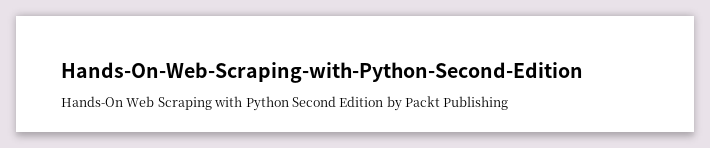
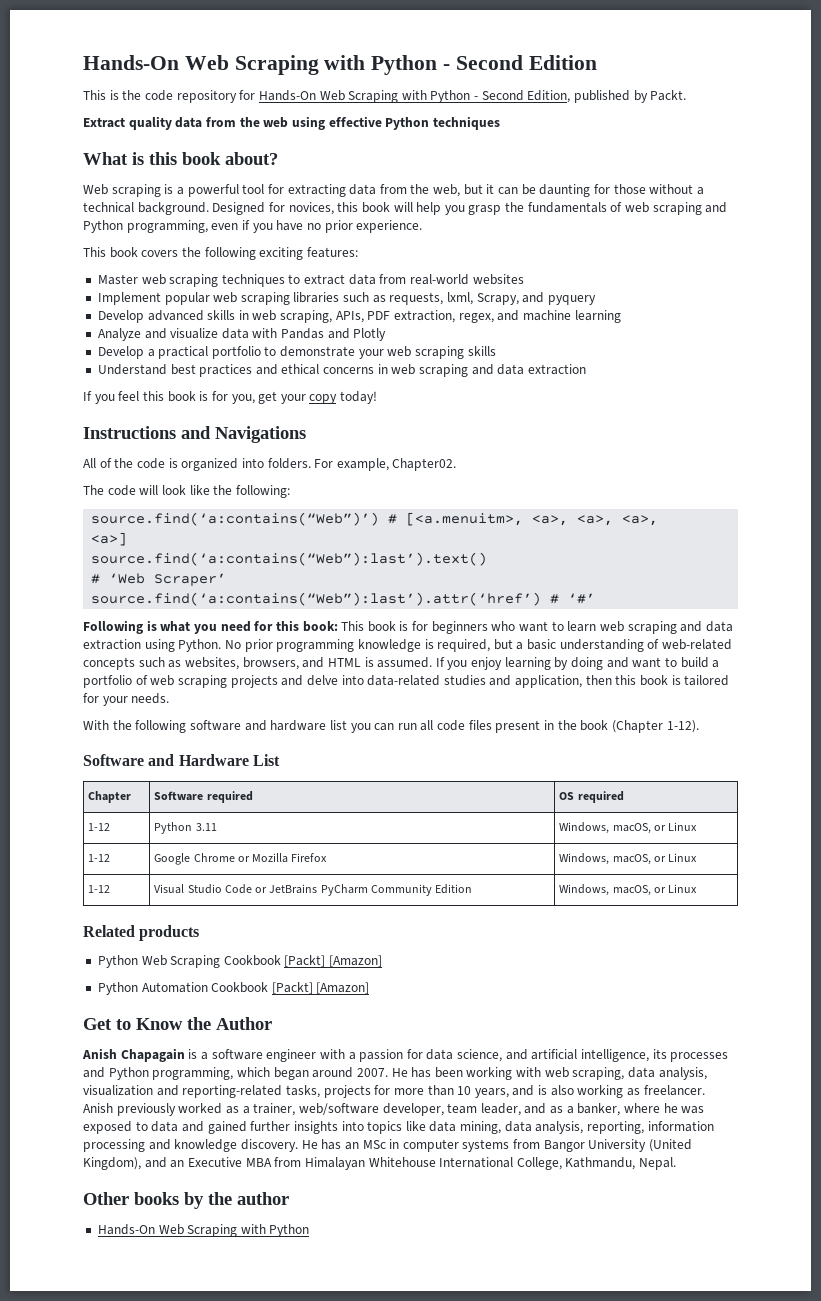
[61,62,583,83] [61,96,509,111] Hands-On-Web-Scraping-with-Python-Second-Edition // Hands-On Web Scraping with Python Second Edition by Packt Publishing -> [83,55,597,75] [83,90,687,103] [83,116,500,130] [83,152,278,165] [83,184,704,197] [83,202,728,215] [83,220,423,233] [83,247,358,260] [97,274,524,287] [97,292,596,305] [97,310,621,323] [97,328,387,341] [97,346,496,359] [97,364,586,377] [83,391,378,404] [83,426,306,443] [83,458,457,471] [83,485,290,498] [91,512,659,526] [91,532,128,546] [91,552,488,566] [91,573,227,586] [91,592,596,606] [83,620,733,634] [83,639,733,652] [83,657,720,670] [83,675,730,688] [83,693,170,706] [83,720,699,733] [83,754,280,766] [88,791,132,803] [154,791,253,803] [559,791,624,803] [88,823,111,831] [154,822,217,834] [559,822,698,834] [88,854,111,862] [154,853,328,865] [559,853,698,865] [88,885,111,893] [154,884,473,896] [559,884,698,896] [83,925,200,941] [97,955,383,968] [97,982,370,995] [83,1017,272,1030] [82,1048,729,1062] [83,1067,707,1080] [83,1085,705,1098] [83,1103,705,1116] [83,1121,714,1134] [83,1139,693,1152] [83,1157,677,1170] [83,1192,289,1209] [97,1224,310,1237] Hands-On Web Scraping with Python - Second Edition // This is the code repository for Hands-On Web Scraping with Python - Second Edition, published by Packt. // Extract quality data from the web using effective Python techniques // What is this book about? // Web scraping is a powerful tool for extracting data from the web, but it can be daunting for those without a technical background. Designed for novices, this book will help you grasp the fundamentals of web scraping and Python programming, even if you have no prior experience. // This book covers the following exciting features: // Master web scraping techniques to extract data from real-world websites // Implement popular web scraping libraries such as requests, lxml, Scrapy, and pyquery // Develop advanced skills in web scraping, APIs, PDF extraction, regex, and machine learning // Analyze and visualize data with Pandas and Plotly // Develop a practical portfolio to demonstrate your web scraping skills // Understand best practices and ethical concerns in web scraping and data extraction // If you feel this book is for you, get your copy today! // Instructions and Navigations // All of the code is organized into folders. For example, Chapter02. // The code will look like the following: // source.find(‘a:contains(“Web”)’) # [<a.menuitm>, <a>, <a>, <a>, // <a>] // source.find(‘a:contains(“Web”):last’).text() // # ‘Web Scraper’ // source.find(‘a:contains(“Web”):last’).attr(‘href’) # ‘#’ // Following is what you need for this book: This book is for beginners who want to learn web scraping and data extraction using Python. No prior programming knowledge is required, but a basic understanding of web-related concepts such as websites, browsers, and HTML is assumed. If you enjoy learning by doing and want to build a portfolio of web scraping projects and delve into data-related studies and application, then this book is tailored for your needs. // With the following software and hardware list you can run all code files present in the book (Chapter 1-12). // Software and Hardware List // Chapter | Software required | OS required // 1-12 | Python 3.11 | Windows, macOS, or Linux // 1-12 | Google Chrome or Mozilla Firefox | Windows, macOS, or Linux // 1-12 | Visual Studio Code or JetBrains PyCharm Community Edition | Windows, macOS, or Linux // Related products // Python Web Scraping Cookbook [Packt] [Amazon] // Python Automation Cookbook [Packt] [Amazon] // Get to Know the Author // Anish Chapagain is a software engineer with a passion for data science, and artificial intelligence, its processes and Python programming, which began around 2007. He has been working with web scraping, data analysis, visualization and reporting-related tasks, projects for more than 10 years, and is also working as freelancer. Anish previously worked as a trainer, web/software developer, team leader, and as a banker, where he was exposed to data and gained further insights into topics like data mining, data analysis, reporting, information processing and knowledge discovery. He has an MSc in computer systems from Bangor University (United Kingdom), and an Executive MBA from Himalayan Whitehouse International College, Kathmandu, Nepal. // Other books by the author // Hands-On Web Scraping with Python

